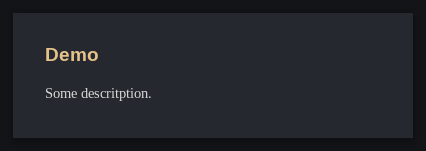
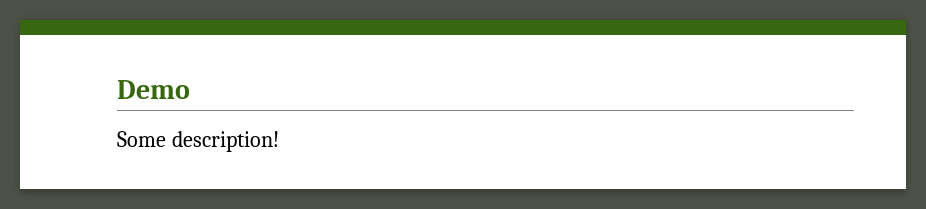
[81,88,152,101] descritption. -> [171,131,279,152] description!

